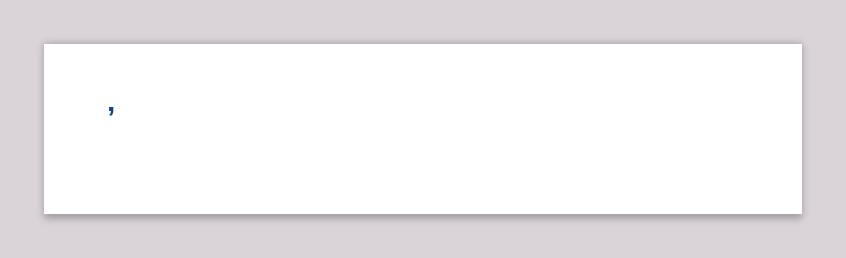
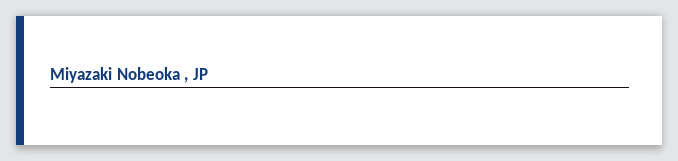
[107,107,115,116] , -> [50,67,208,83] Miyazaki Nobeoka , JP

